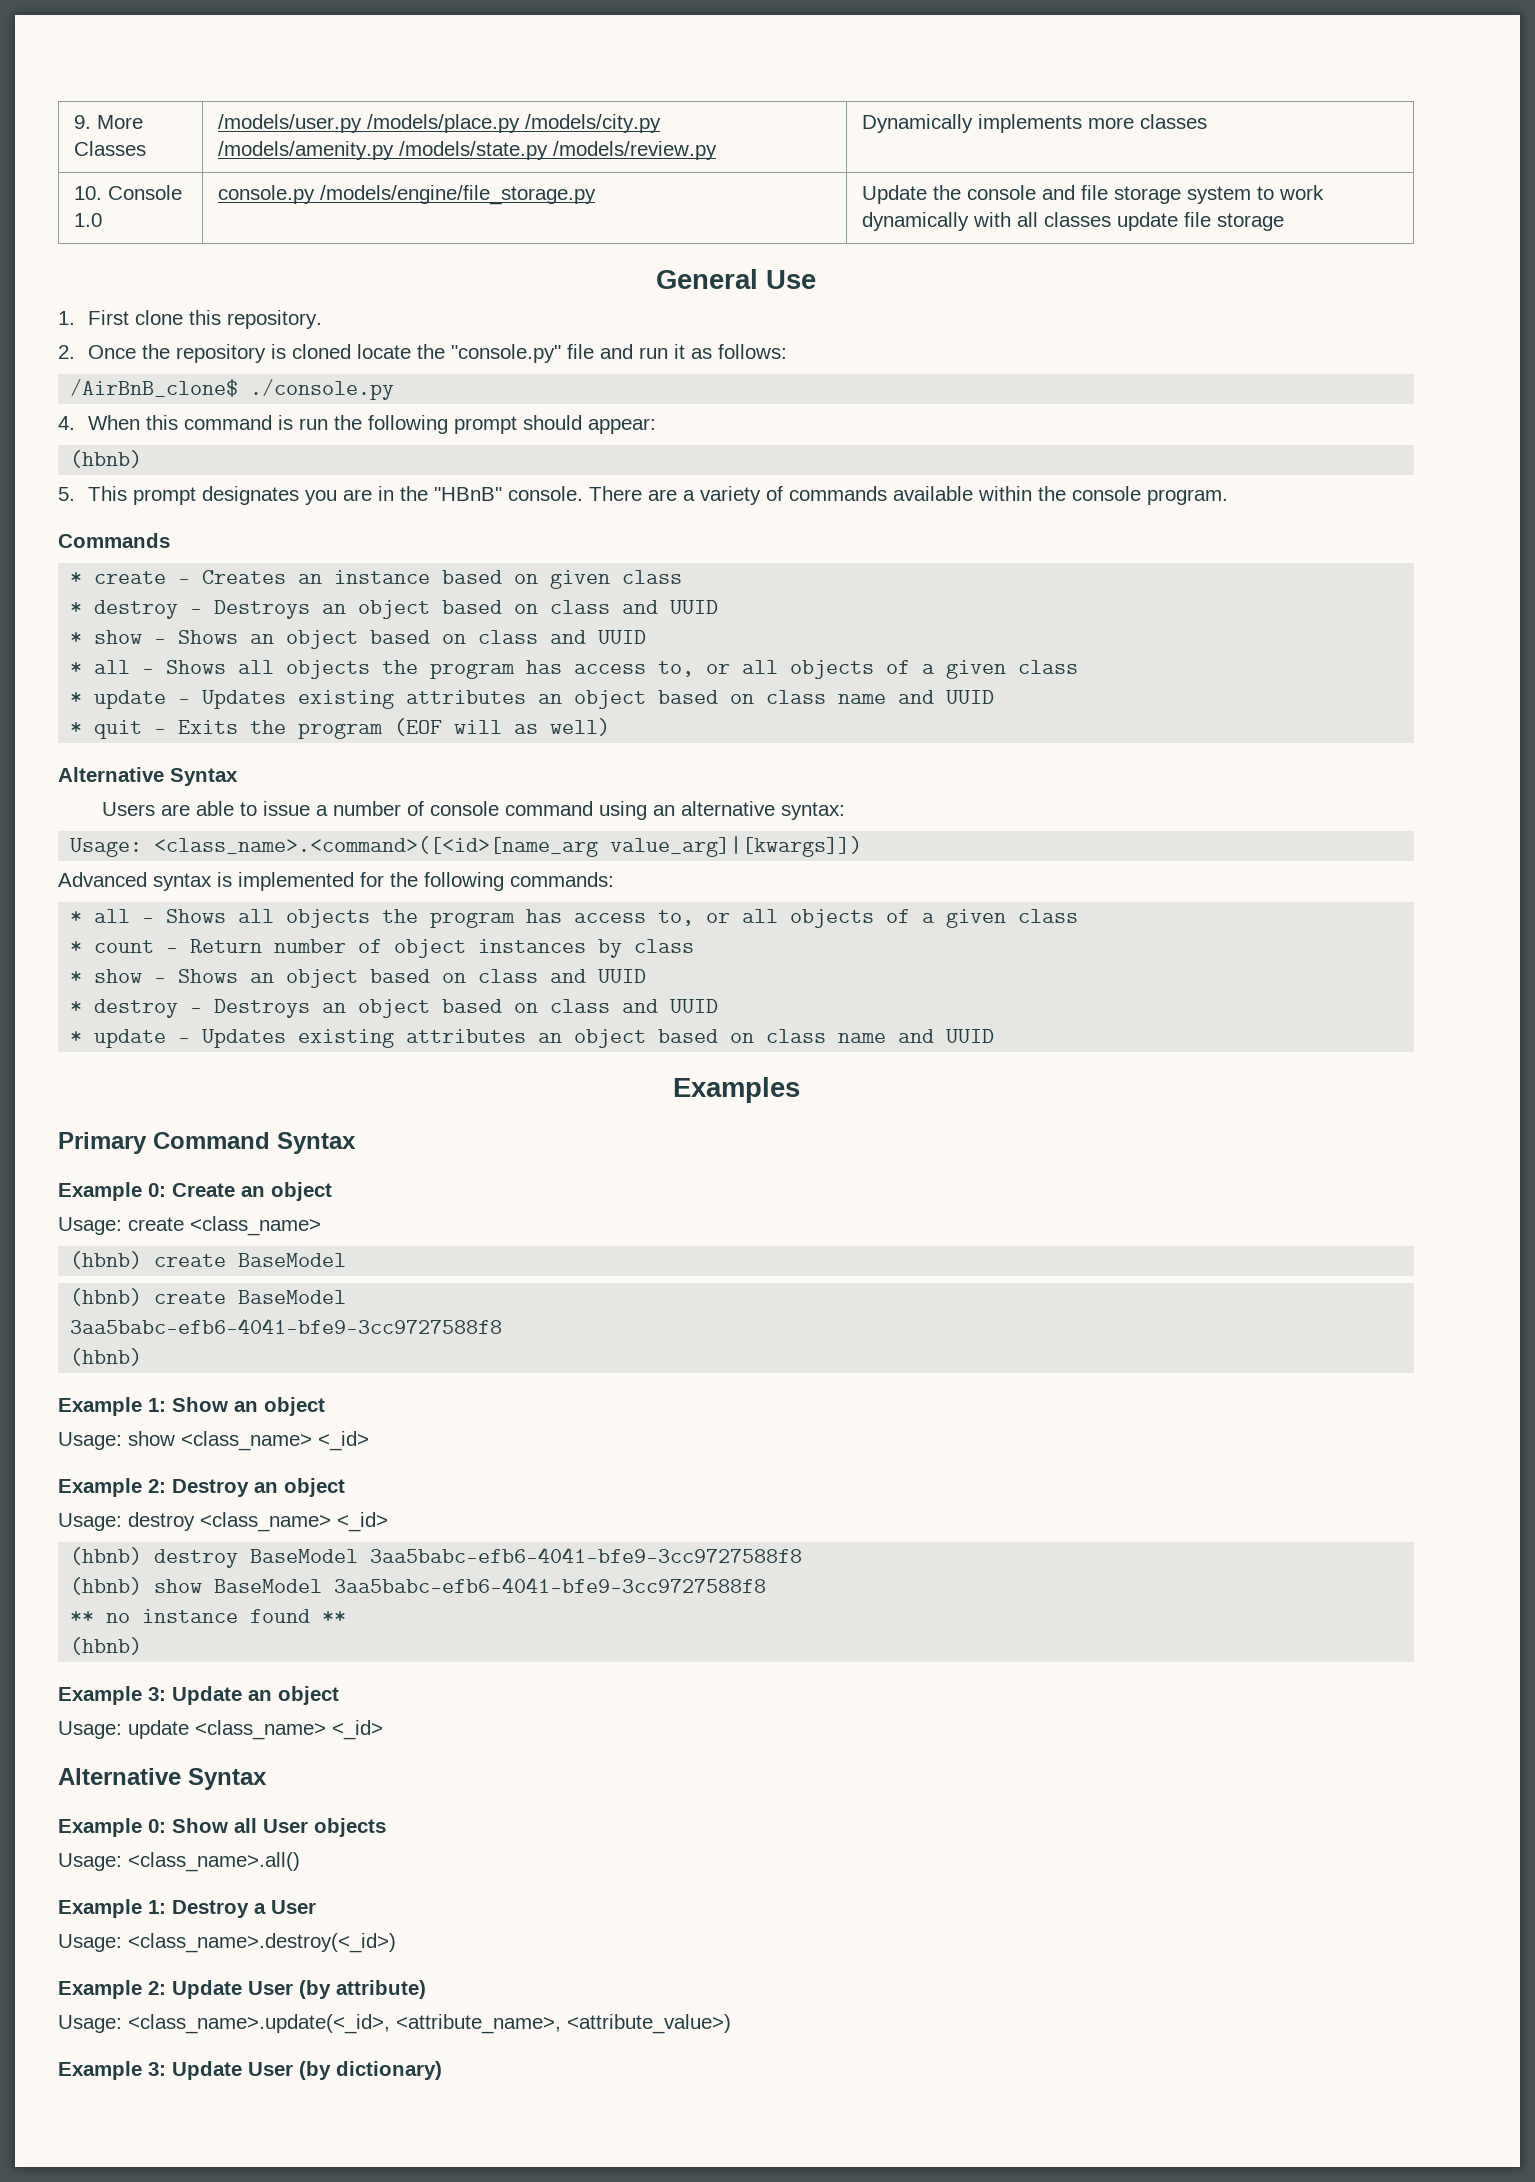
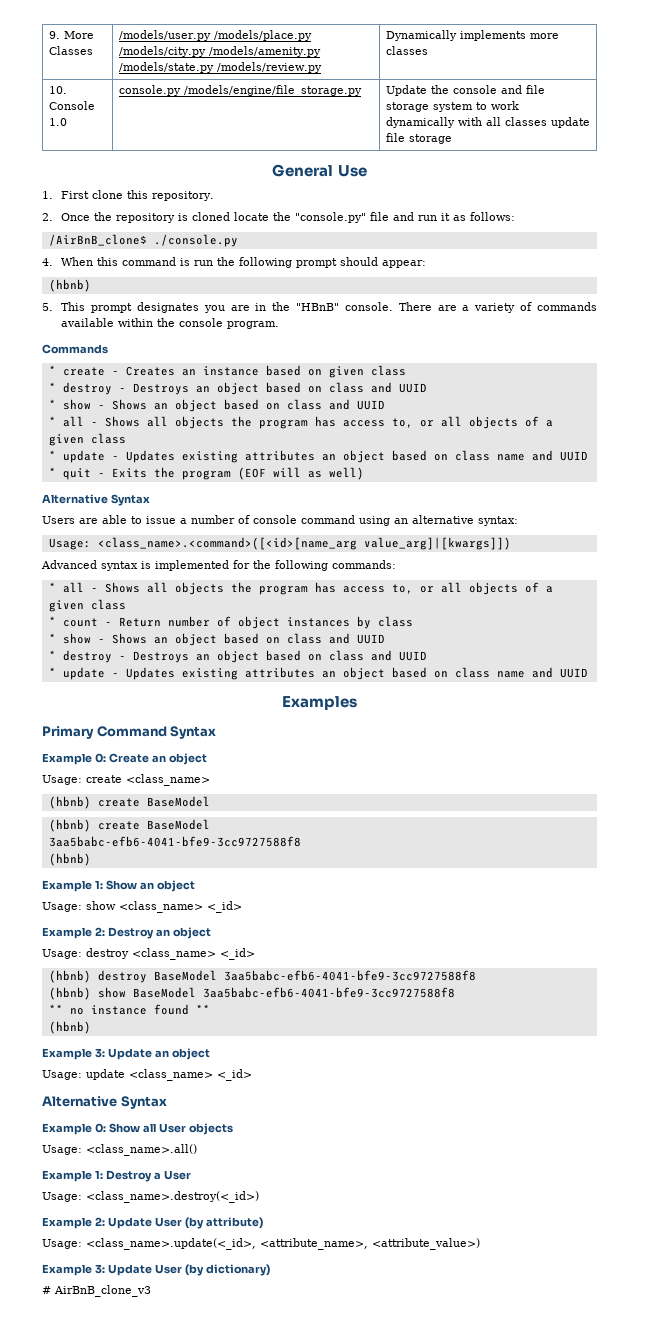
(442, 2070) none -> [42,1285,151,1297] // # AirBnB_clone_v3

